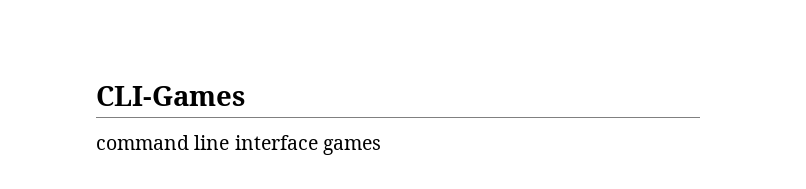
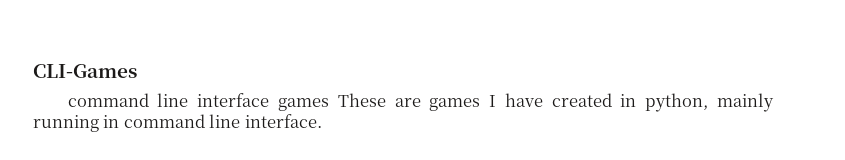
(381, 147) none -> [337,93,774,112] [33,114,322,132] These are games I have created in python, mainly running in command line interface.

